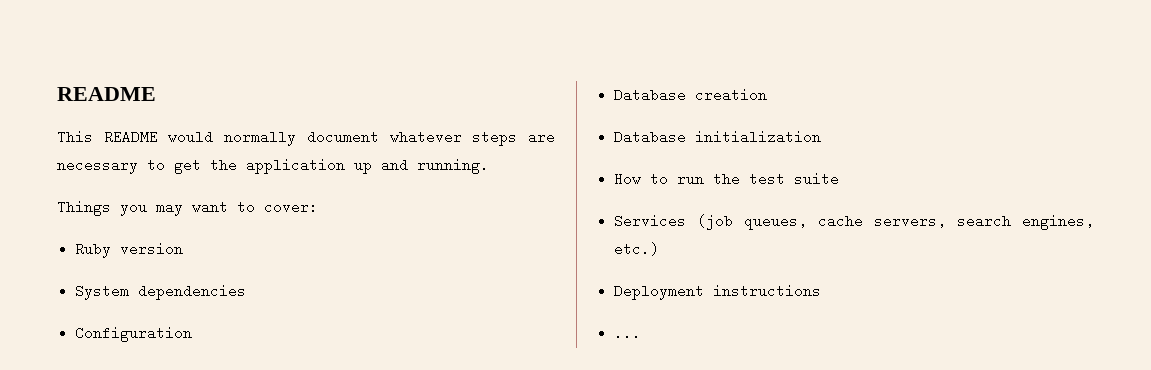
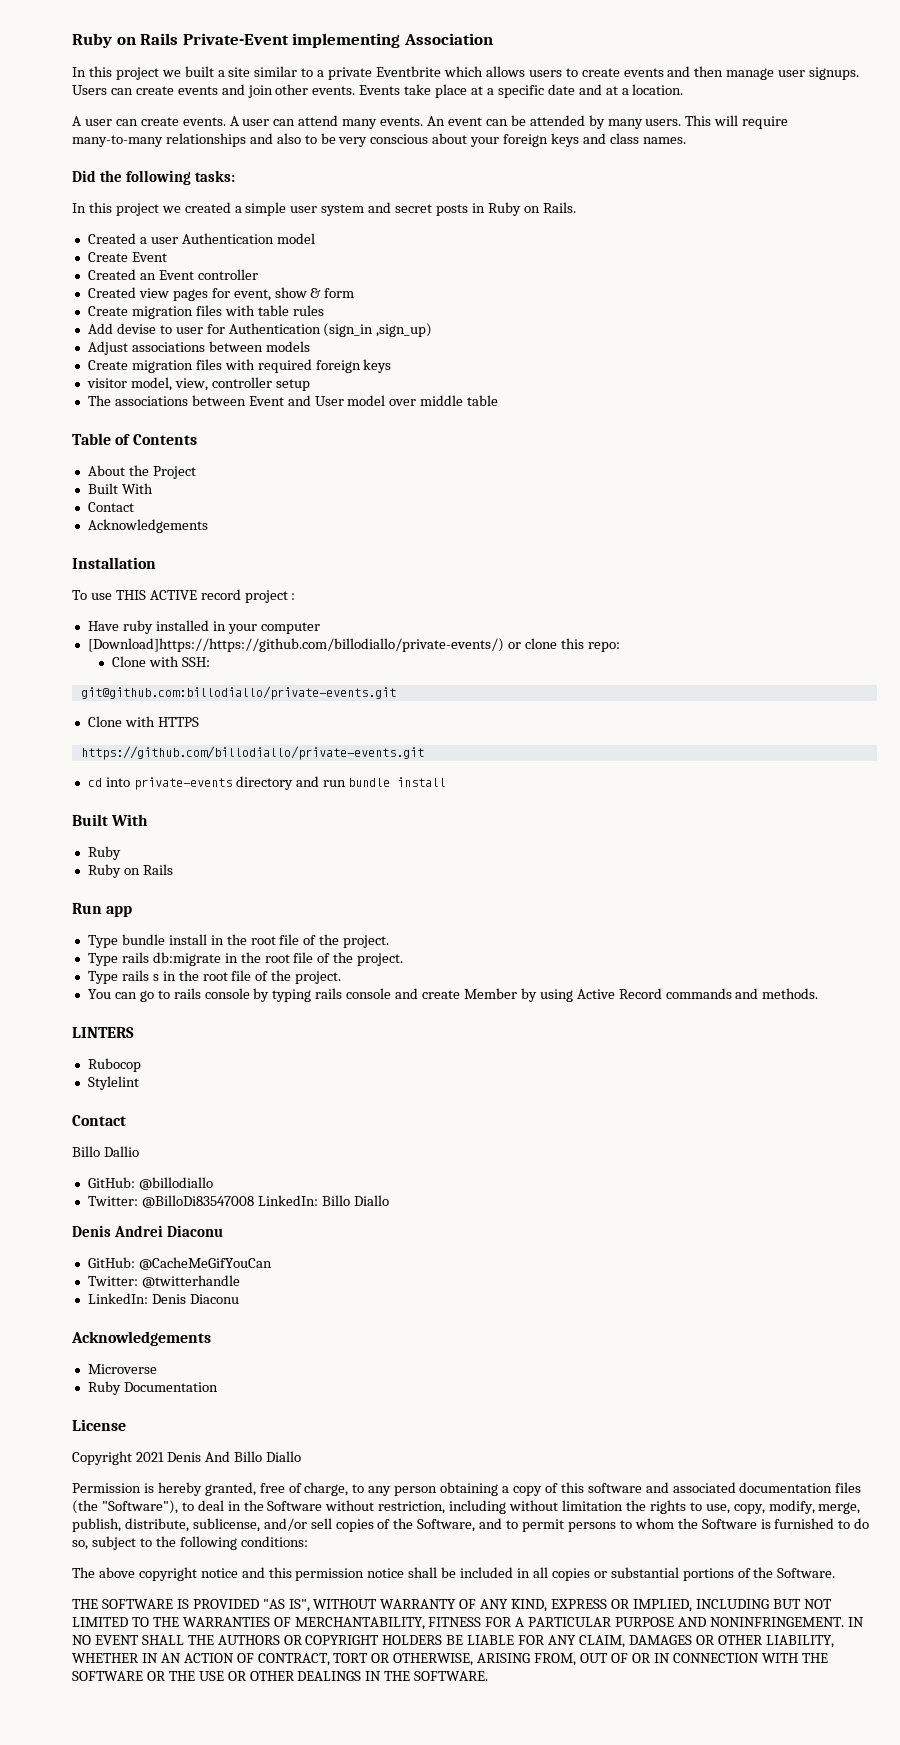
[57,87,156,101] [57,130,555,146] [57,158,489,174] [57,200,318,216] [75,242,184,258] [75,284,247,300] [75,326,193,342] [614,88,768,102] [614,130,822,144] [614,172,840,186] [614,214,1094,230] [614,242,660,256] [614,284,822,300] [614,326,642,340] README // This README would normally document whatever steps are necessary to get the application up and running. // Things you may want to cover: // Ruby version // System dependencies // Configuration // Database creation // Database initialization // How to run the test suite // Services (job queues, cache servers, search engines, etc.) // Deployment instructions // ... -> [72,33,493,48] [72,66,860,80] [72,84,684,98] [72,115,789,129] [72,133,686,147] [72,170,235,185] [72,202,576,216] [87,233,315,244] [87,252,167,262] [87,269,258,280] [87,287,355,301] [87,305,324,319] [87,323,433,337] [87,341,310,355] [87,359,392,373] [86,377,310,391] [87,395,499,406] [72,433,197,445] [87,465,196,479] [87,483,153,494] [87,502,134,512] [87,519,208,533] [72,557,156,569] [72,589,296,603] [87,620,320,634] [87,638,620,652] [112,656,210,667] [80,686,396,700] [87,716,199,727] [80,746,424,760] [87,776,447,790] [72,814,149,826] [87,846,121,860] [87,864,173,878] [72,903,133,917] [87,934,390,948] [87,952,404,966] [87,970,342,984] [87,988,819,1002] [72,1027,134,1038] [87,1058,141,1072] [87,1076,139,1090] [72,1115,126,1126] [72,1146,139,1157] [87,1177,213,1190] [87,1195,389,1208] [72,1225,223,1237] [87,1257,272,1270] [87,1275,240,1288] [87,1293,239,1304] [71,1331,211,1346] [87,1364,157,1374] [87,1381,218,1395] [72,1419,126,1431] [72,1451,301,1465] [72,1482,862,1496] [72,1500,861,1514] [72,1518,870,1532] [72,1536,308,1550] [72,1567,836,1581] [72,1599,832,1612] [72,1617,864,1630] [72,1635,834,1648] [72,1653,828,1666] [72,1671,489,1681] Ruby on Rails Private-Event implementing Association // In this project we built a site similar to a private Eventbrite which allows users to create events and then manage user signups. Users can create events and join other events. Events take place at a specific date and at a location. // A user can create events. A user can attend many events. An event can be attended by many users. This will require many-to-many relationships and also to be very conscious about your foreign keys and class names. // Did the following tasks: // In this project we created a simple user system and secret posts in Ruby on Rails. // Created a user Authentication model // Create Event // Created an Event controller // Created view pages for event, show & form // Create migration files with table rules // Add devise to user for Authentication (sign_in ,sign_up) // Adjust associations between models // Create migration files with required foreign keys // visitor model, view, controller setup // The associations between Event and User model over middle table // Table of Contents // About the Project // Built With // Contact // Acknowledgements // Installation // To use THIS ACTIVE record project : // Have ruby installed in your computer // [Download]https://https://github.com/billodiallo/private-events/) or clone this repo: // Clone with SSH: // git@github.com:billodiallo/private-events.git // Clone with HTTPS // https://github.com/billodiallo/private-events.git // cd into private-events directory and run bundle install // Built With // Ruby // Ruby on Rails // Run app // Type bundle install in the root file of the project. // Type rails db:migrate in the root file of the project. // Type rails s in the root file of the project. // You can go to rails console by typing rails console and create Member by using Active Record commands and methods. // LINTERS // Rubocop // Stylelint // Contact // Billo Dallio // GitHub: @billodiallo // Twitter: @BilloDi83547008 LinkedIn: Billo Diallo // Denis Andrei Diaconu // GitHub: @CacheMeGifYouCan // Twitter: @twitterhandle // LinkedIn: Denis Diaconu // Acknowledgements // Microverse // Ruby Documentation // License // Copyright 2021 Denis And Billo Diallo // Permission is hereby granted, free of charge, to any person obtaining a copy of this software and associated documentation files (the "Software"), to deal in the Software without restriction, including without limitation the rights to use, copy, modify, merge, publish, distribute, sublicense, and/or sell copies of the Software, and to permit persons to whom the Software is furnished to do so, subject to the following conditions: // The above copyright notice and this permission notice shall be included in all copies or substantial portions of the Software. // THE SOFTWARE IS PROVIDED "AS IS", WITHOUT WARRANTY OF ANY KIND, EXPRESS OR IMPLIED, INCLUDING BUT NOT LIMITED TO THE WARRANTIES OF MERCHANTABILITY, FITNESS FOR A PARTICULAR PURPOSE AND NONINFRINGEMENT. IN NO EVENT SHALL THE AUTHORS OR COPYRIGHT HOLDERS BE LIABLE FOR ANY CLAIM, DAMAGES OR OTHER LIABILITY, WHETHER IN AN ACTION OF CONTRACT, TORT OR OTHERWISE, ARISING FROM, OUT OF OR IN CONNECTION WITH THE SOFTWARE OR THE USE OR OTHER DEALINGS IN THE SOFTWARE.

